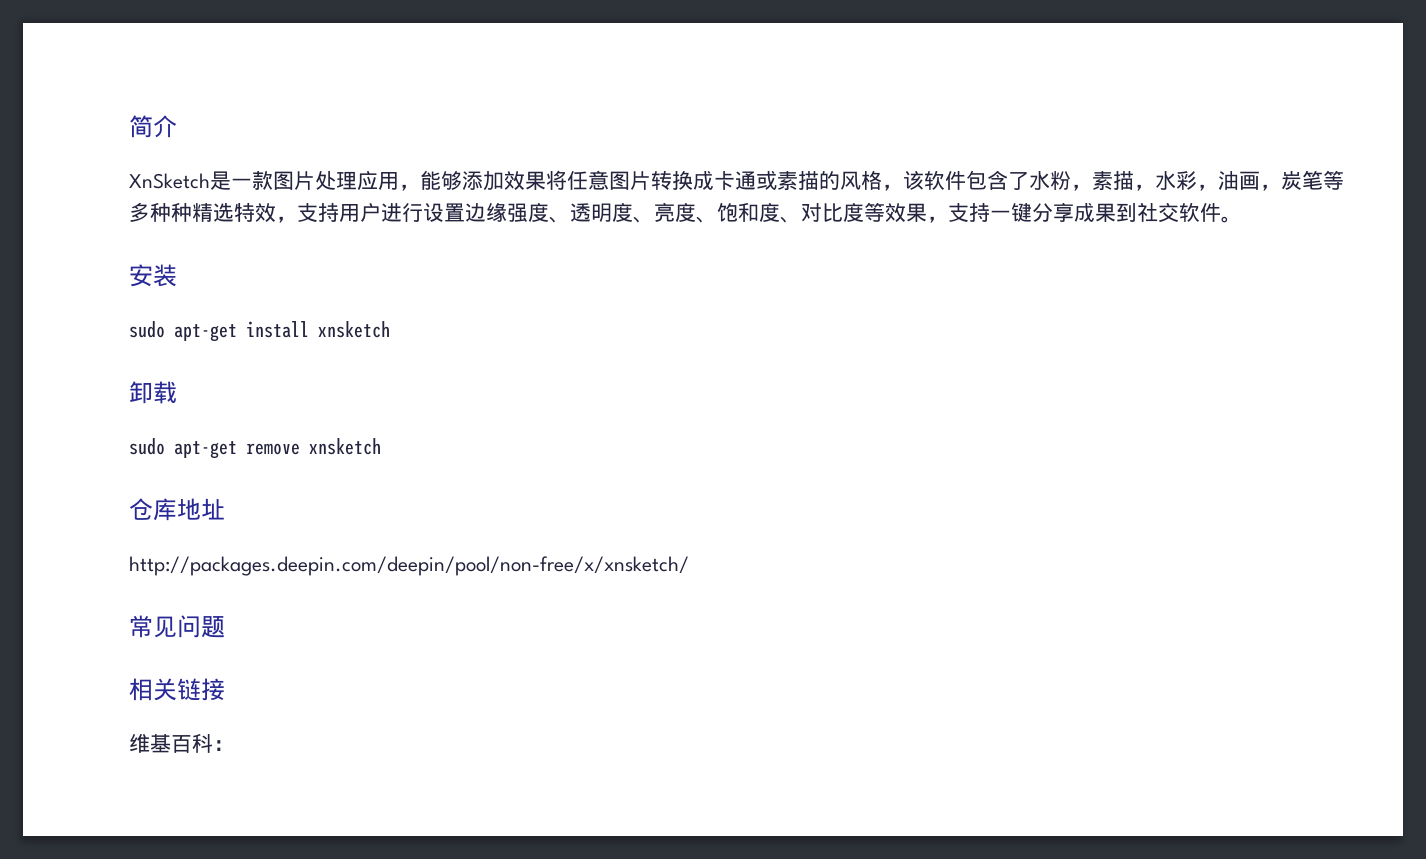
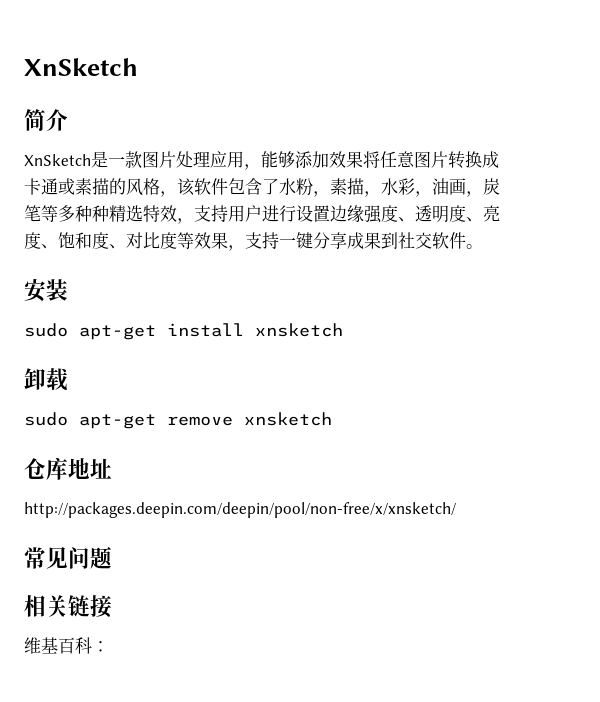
(129, 126) none -> [24,58,138,76] XnSketch //

